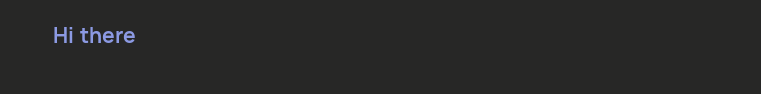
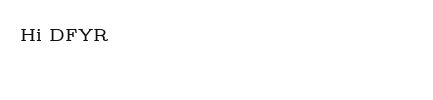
[79,27,136,43] there -> [49,29,109,41] DFYR

